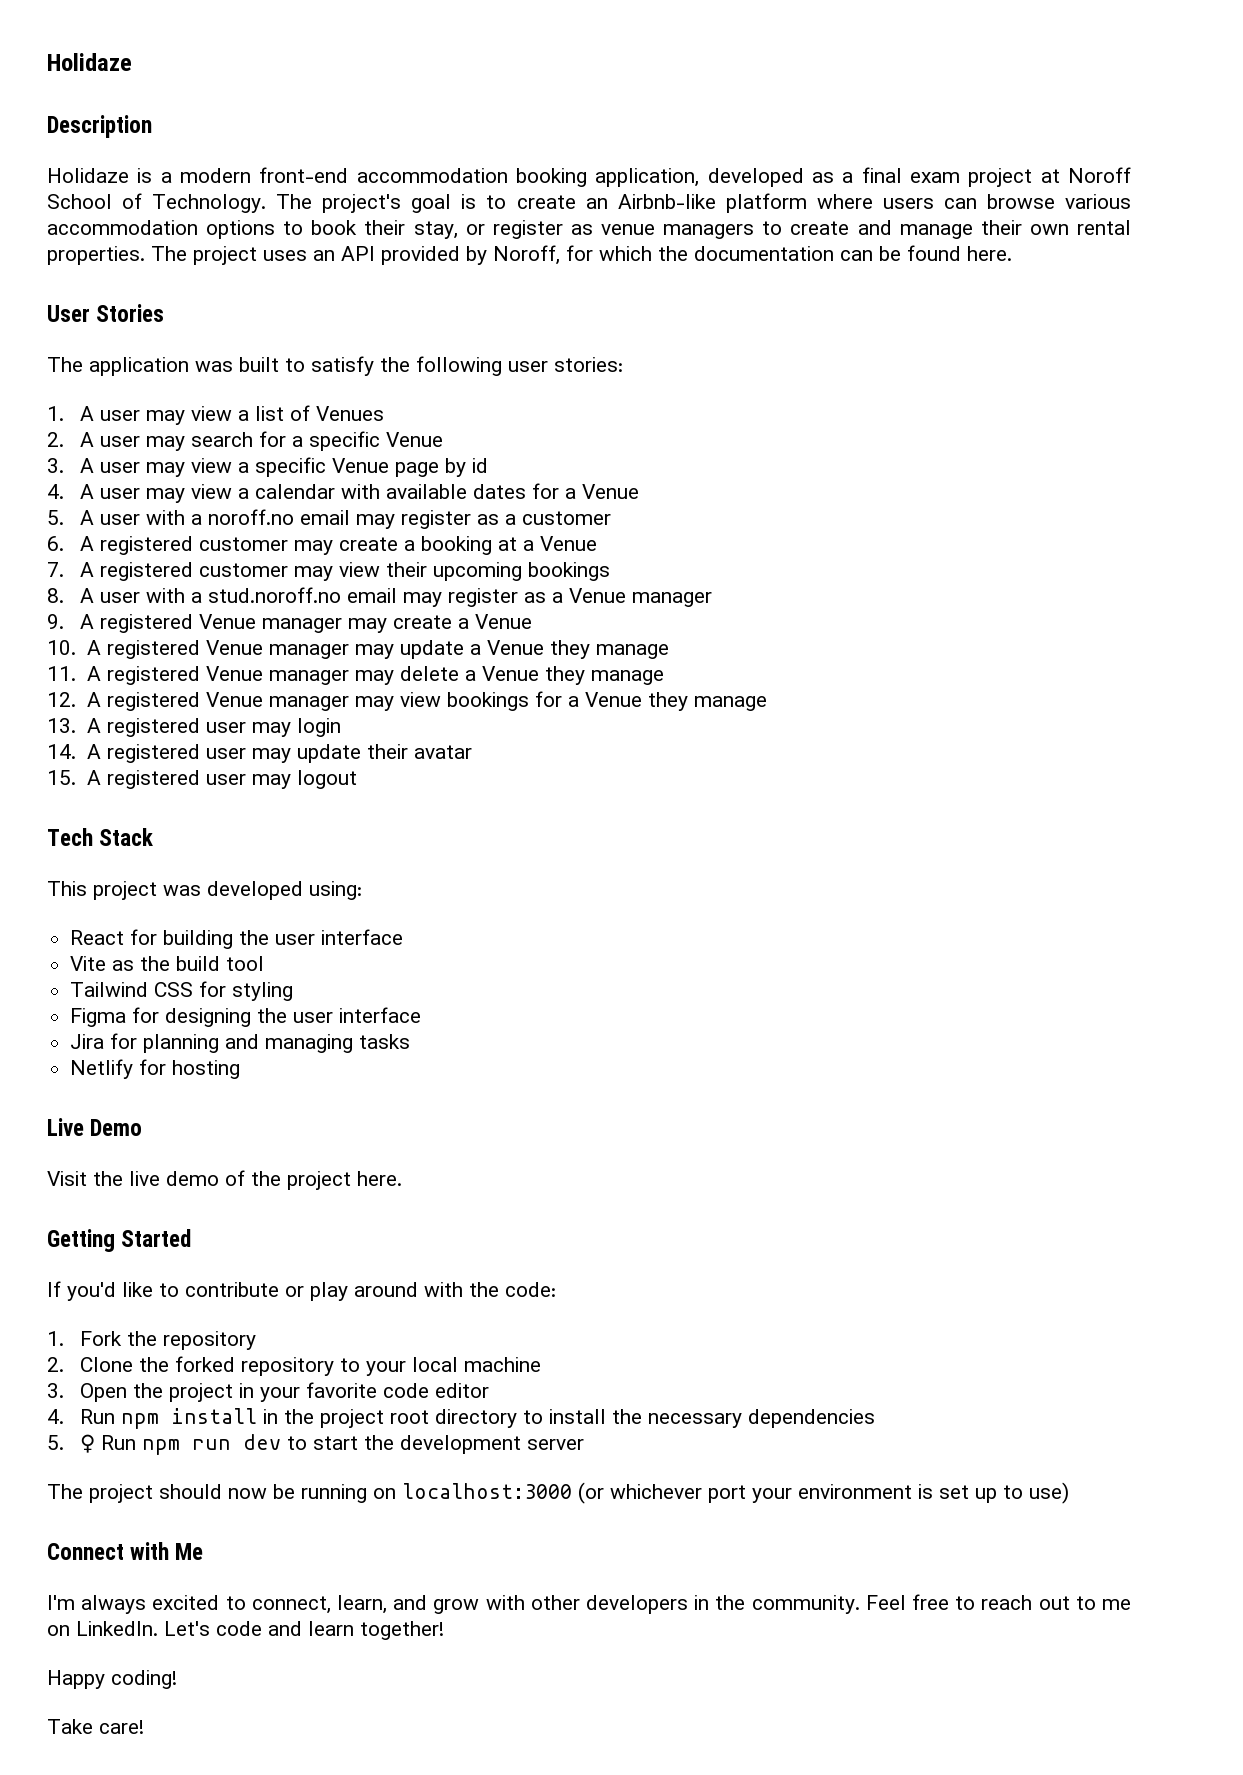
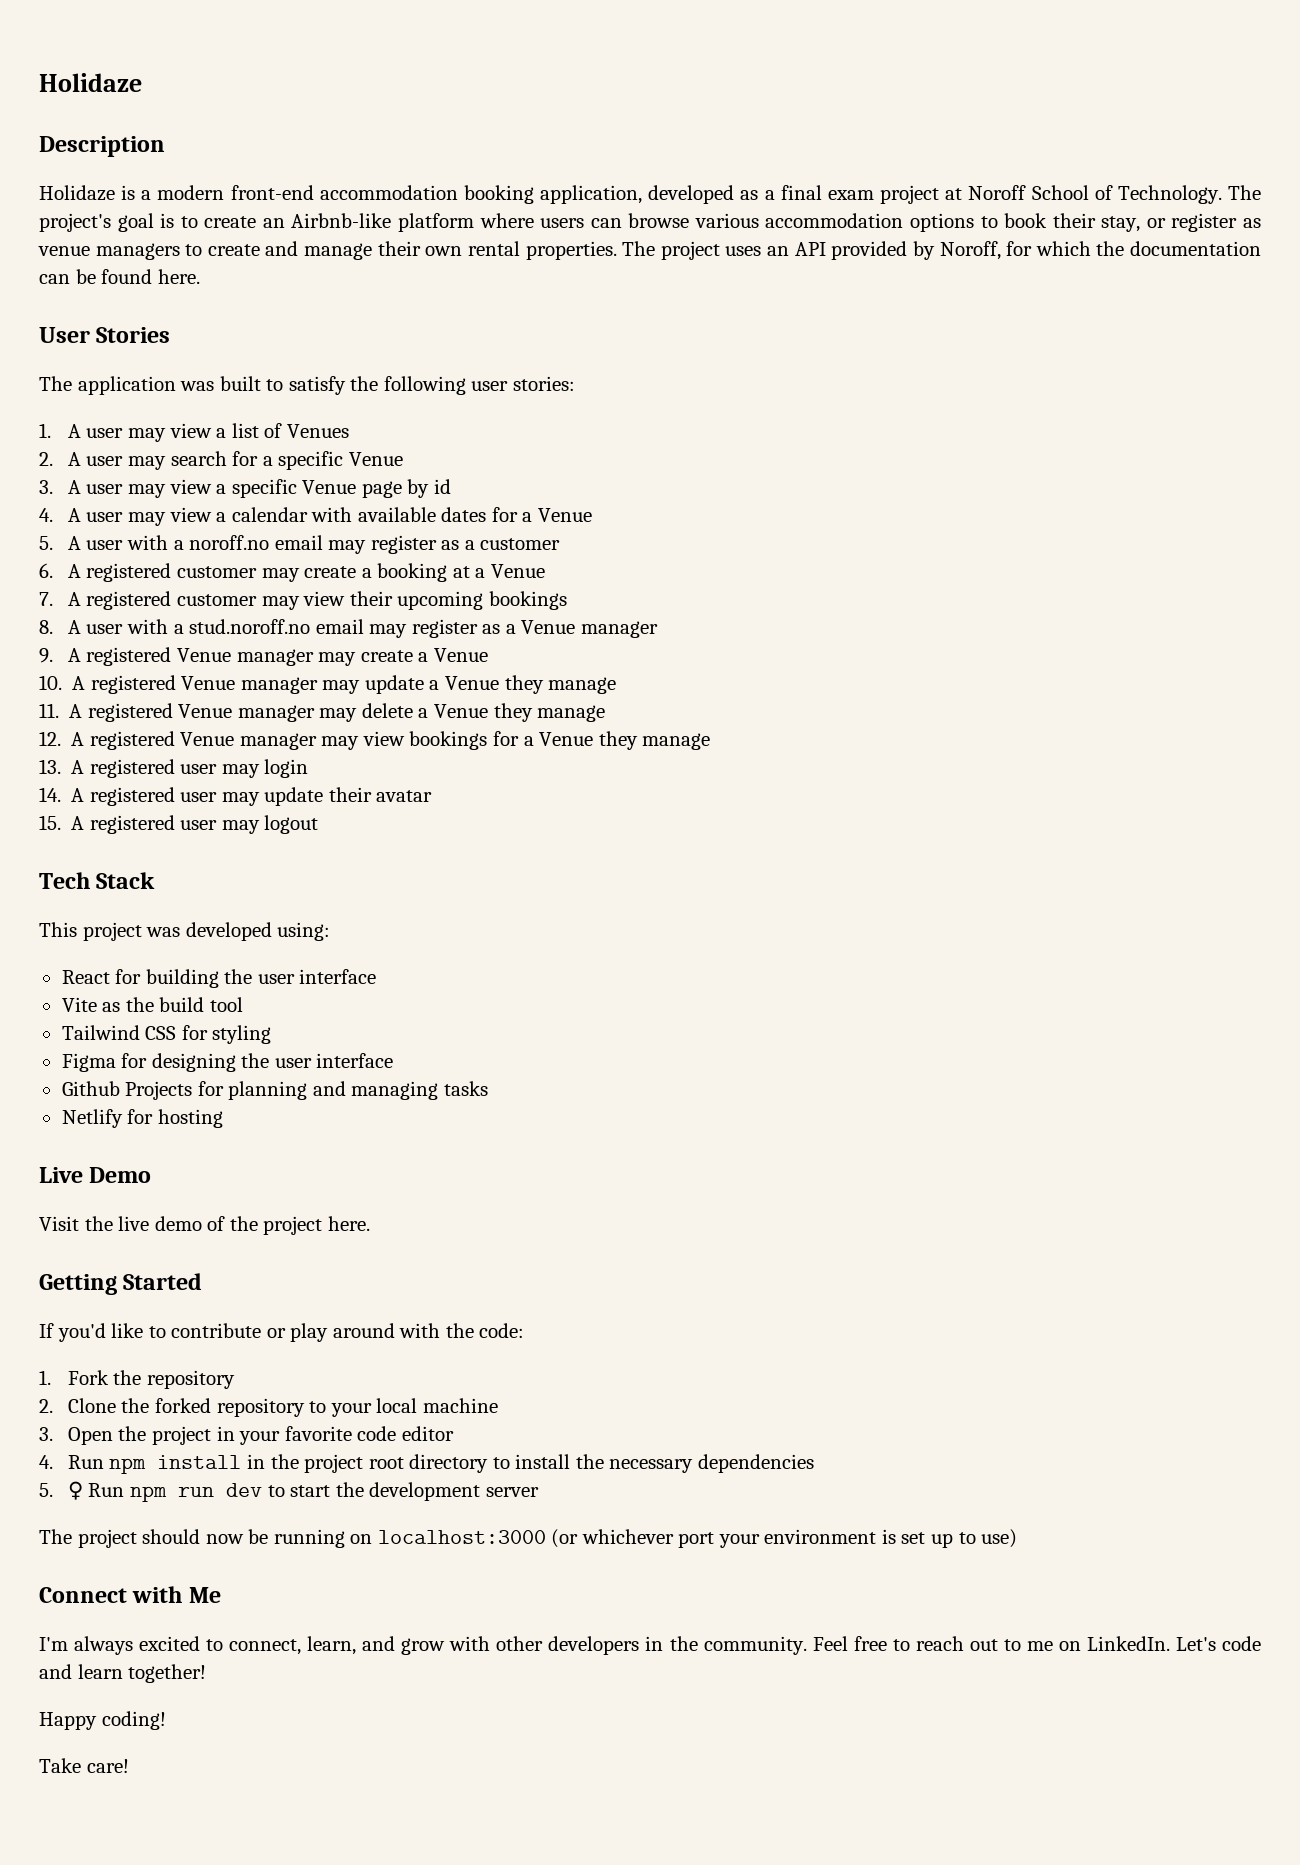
[70,1034,105,1049] Jira -> [61,1081,193,1100] Github Projects

